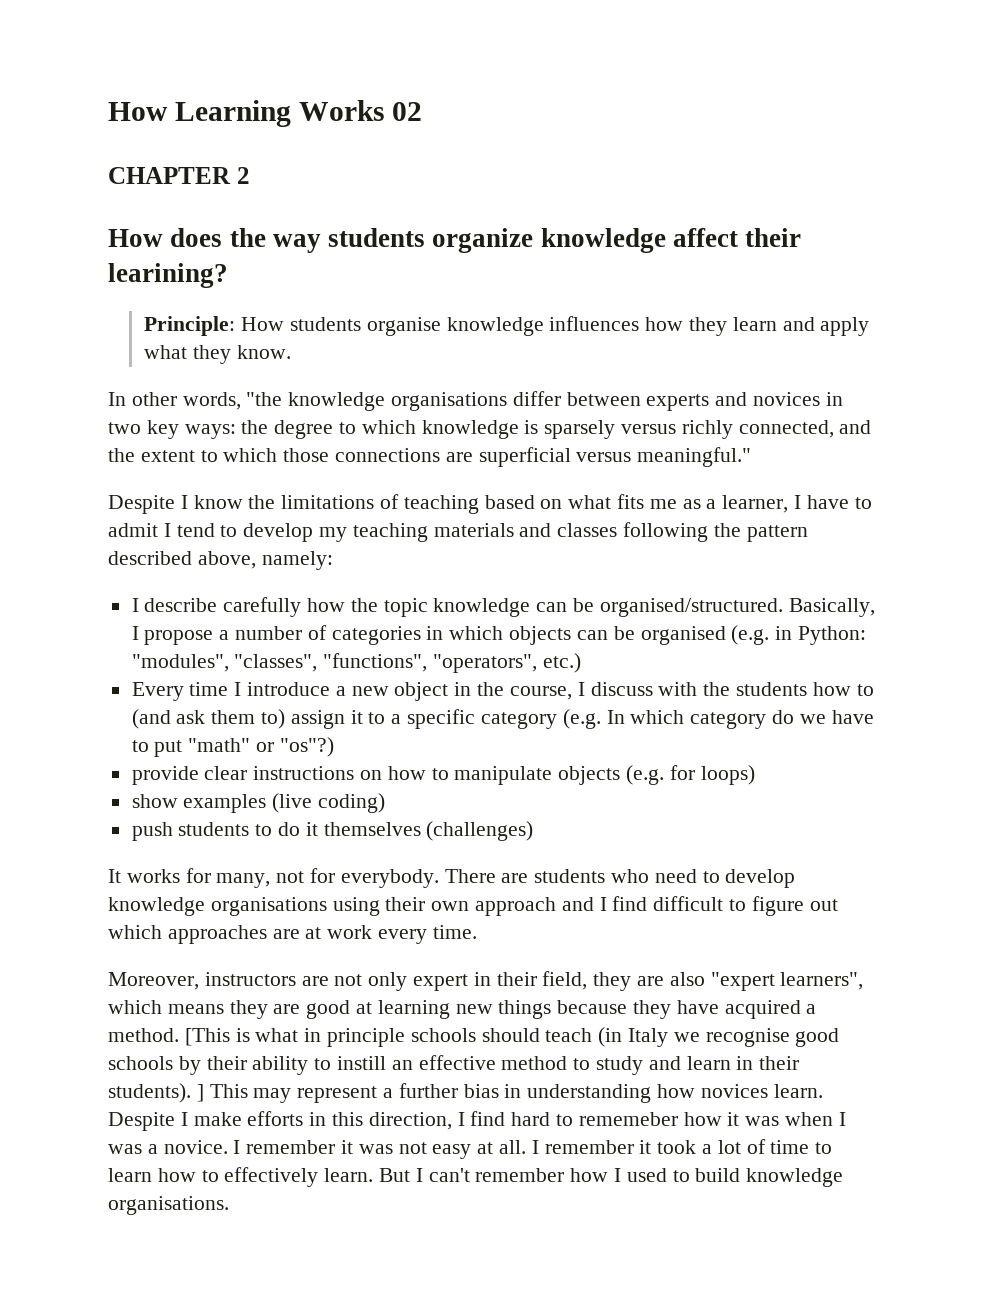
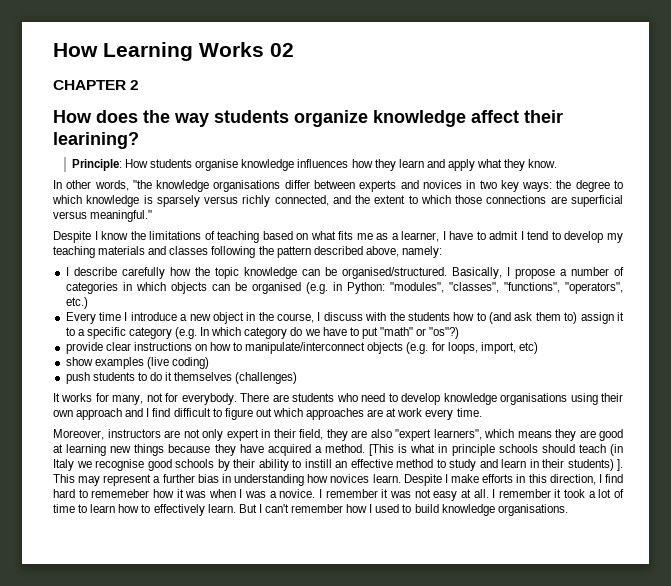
[454,766,553,785] manipulate -> [245,342,366,354] manipulate/interconnect
[700,765,755,785] loops) -> [447,342,538,354] loops, import, etc)
[108,1083,204,1103] students). ] -> [567,459,623,471] students) ].

